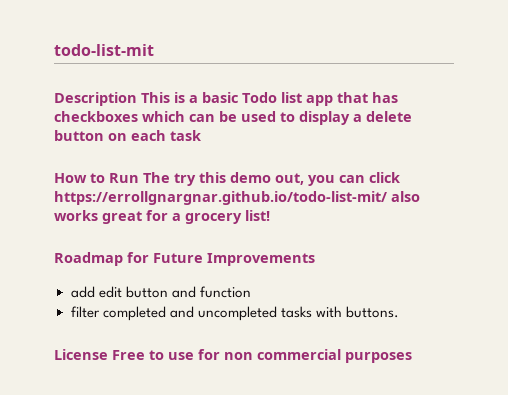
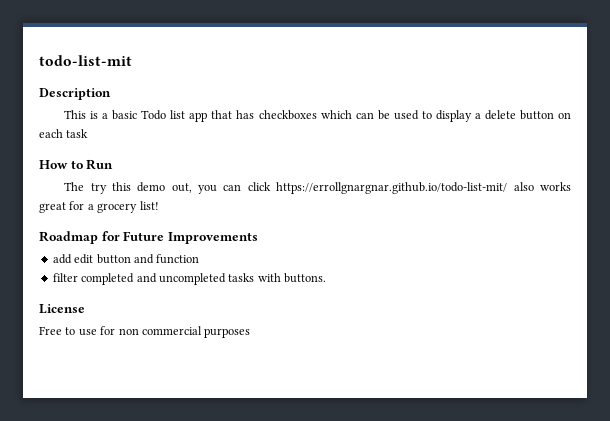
(137, 99) none -> (111, 94) //
(139, 178) none -> (114, 164) //
(108, 354) none -> (85, 309) //

